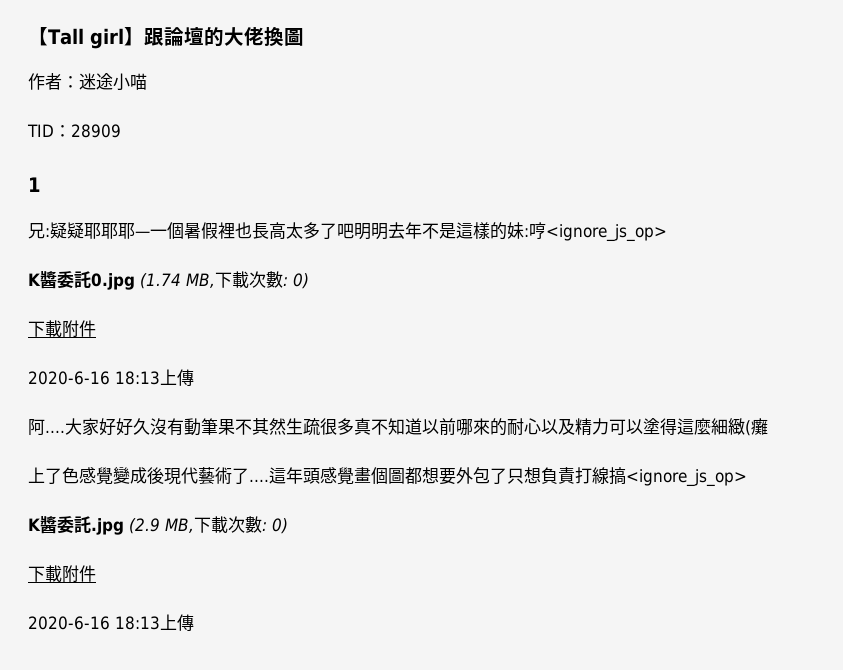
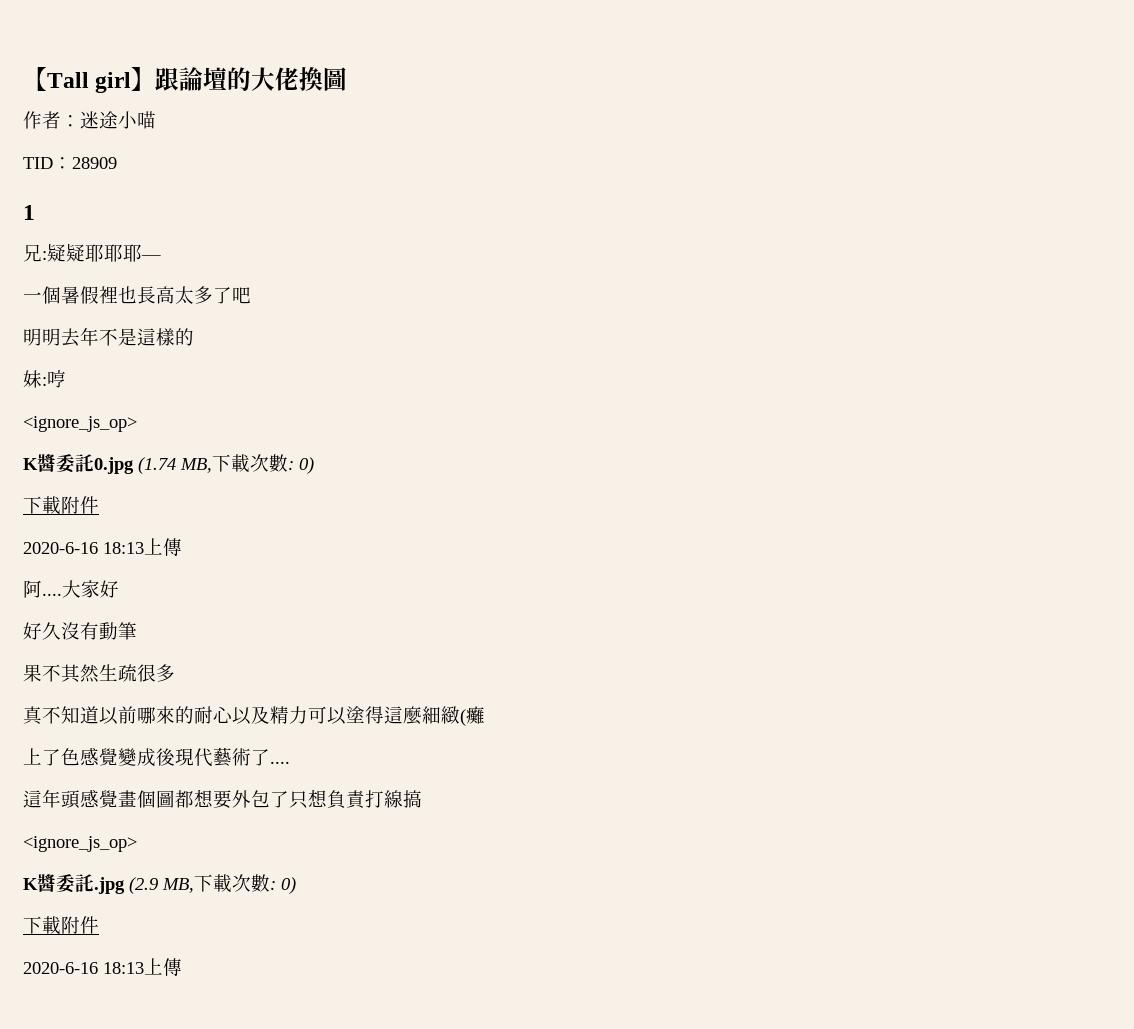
(150, 234) none -> (161, 257) //
(354, 231) none -> (251, 295) //
(507, 231) none -> (194, 337) //
(546, 230) none -> (66, 379) //
(116, 427) none -> (119, 589) //
(218, 426) none -> (137, 631) //
(354, 426) none -> (175, 673) //
(269, 480) none -> (290, 762) //
(626, 476) none -> (422, 799) //

